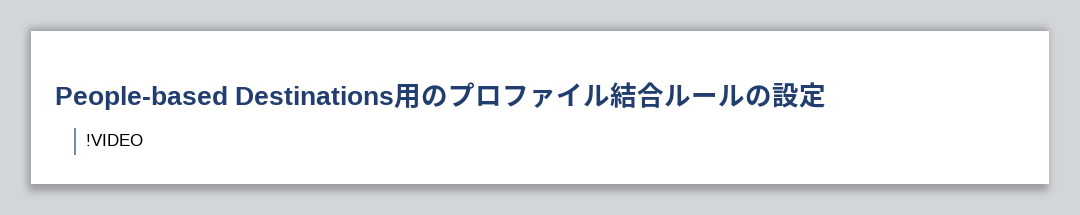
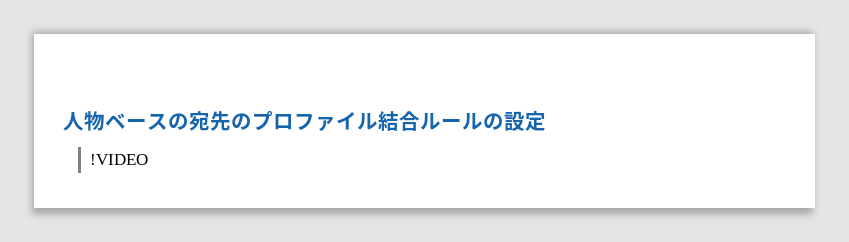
[55,84,422,110] People-based Destinations用 -> [63,111,231,131] 人物ベースの宛先

